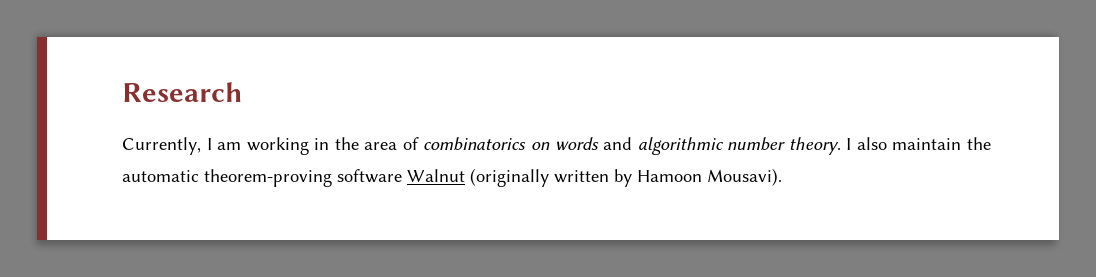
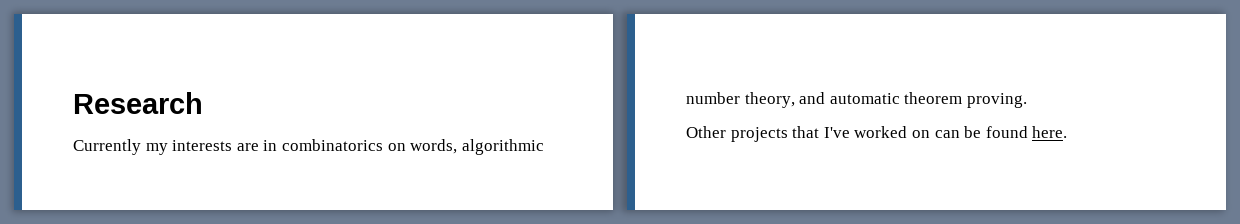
[122,137,991,155] [122,168,782,187] Currently, I am working in the area of combinatorics on words and algorithmic number theory. I also maintain the automatic theorem-proving software Walnut (originally written by Hamoon Mousavi). -> [73,139,544,155] [686,92,1027,108] [686,126,1068,142] Currently my interests are in combinatorics on words, algorithmic number theory, and automatic theorem proving. // Other projects that I've worked on can be found here.

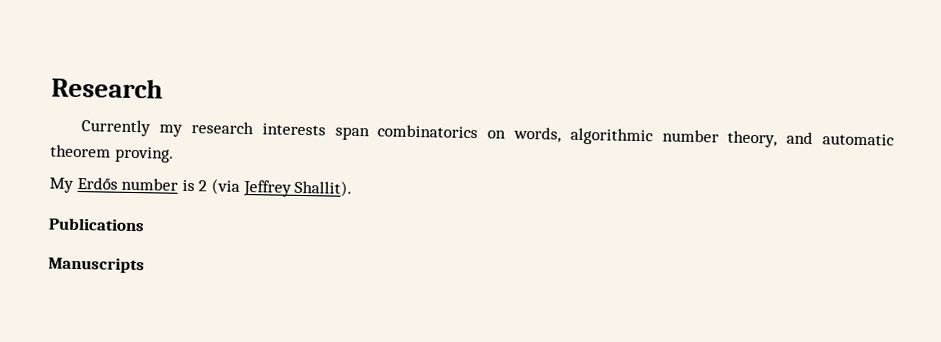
[172,140,278,151] interests are in -> [190,121,370,141] research interests span
[686,126,1068,142] Other projects that I've worked on can be found here. -> [49,176,353,197] [48,217,145,232] [48,256,145,274] My Erdős number is 2 (via Jeffrey Shallit). // Publications // Manuscripts

